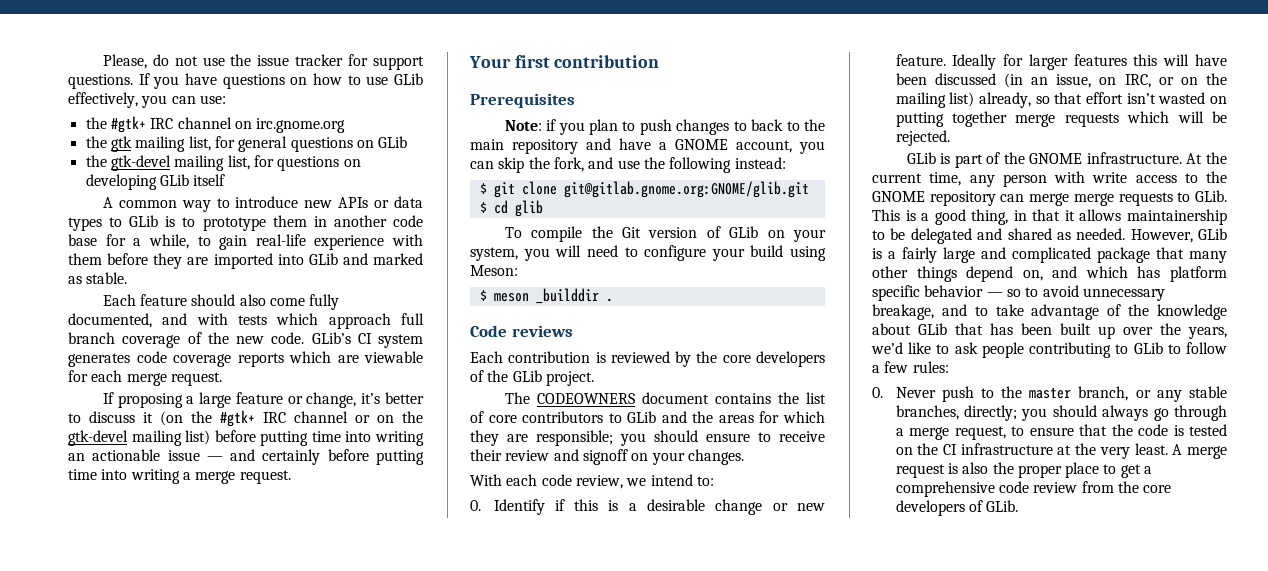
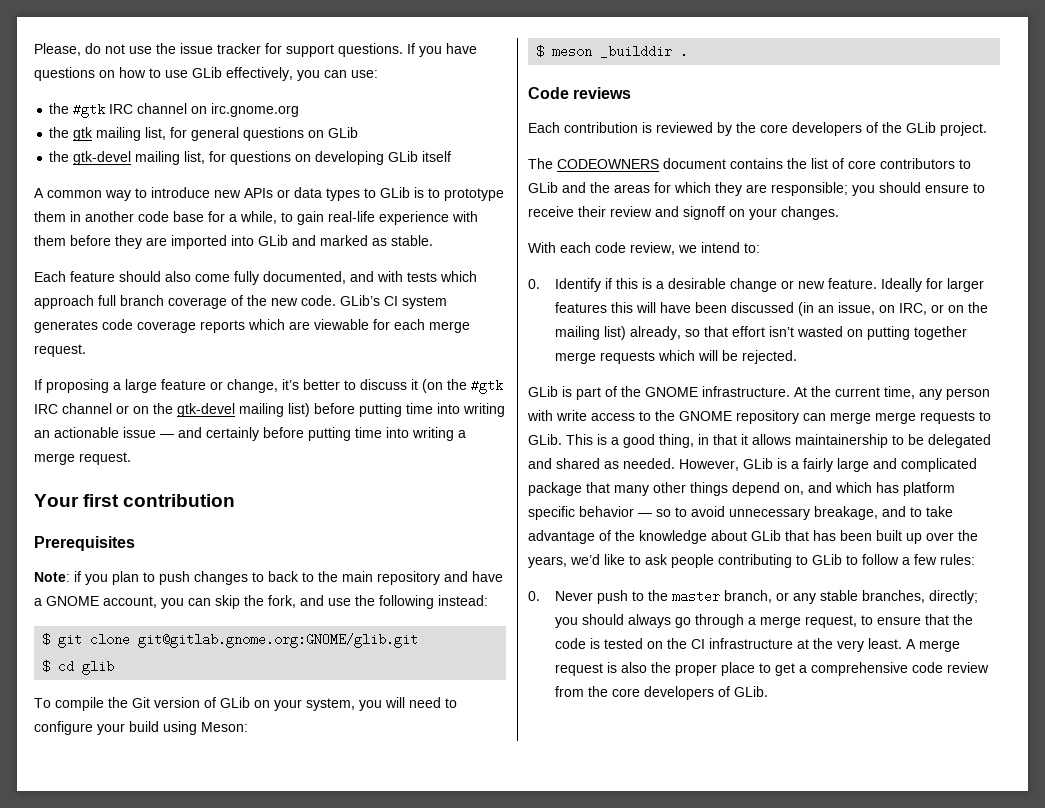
[110,116,146,133] #gtk+ -> [73,103,106,118] #gtk
[220,410,255,427] #gtk+ -> [471,379,503,394] #gtk

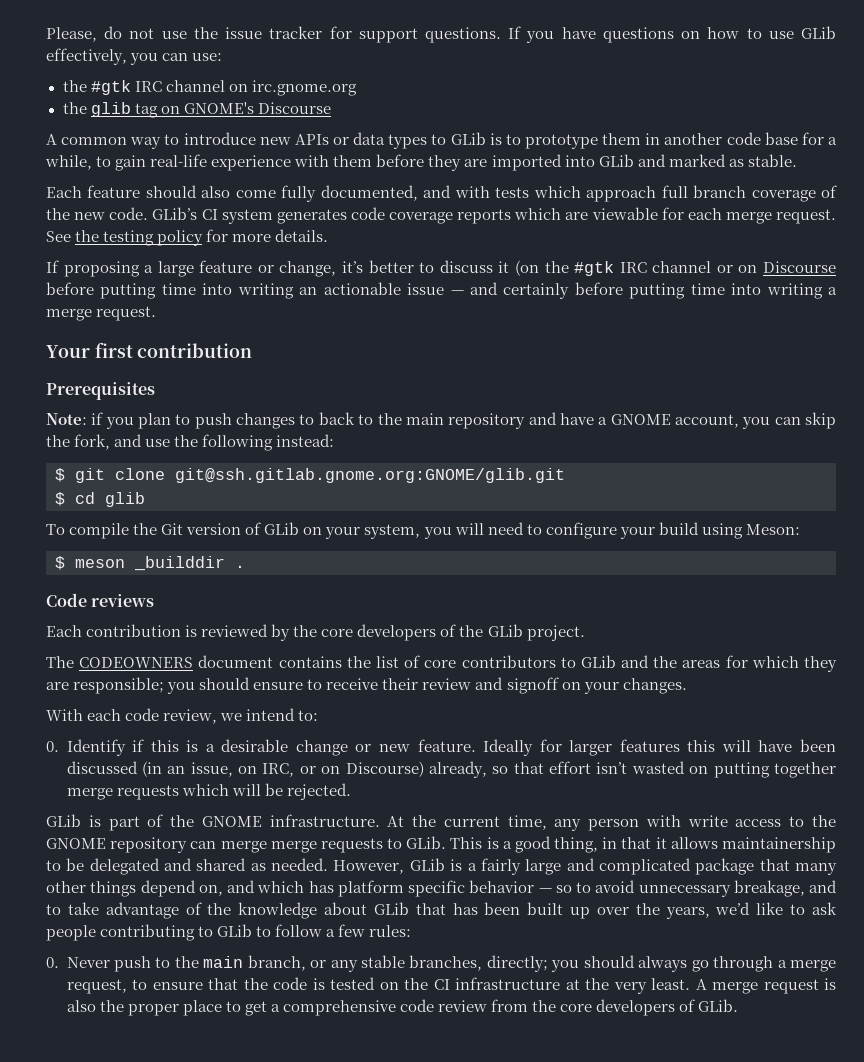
[73,127,359,141] [49,151,452,165] gtk mailing list, for general questions on GLib // the gtk-devel mailing list, for questions on developing GLib itself -> [90,102,331,118] glib tag on GNOME's Discourse
(86, 350) none -> [46,229,329,246] See the testing policy for more details.
[153,403,310,417] the gtk-devel mailing list) -> [762,261,836,273] Discourse
[138,633,419,648] git@gitlab.gnome.org:GNOME/glib.git -> [175,468,565,483] git@ssh.gitlab.gnome.org:GNOME/glib.git
[968,302,989,313] [555,326,627,340] the mailing list) -> [345,761,424,777] Discourse)
[672,590,721,603] master -> [203,956,244,968] main

